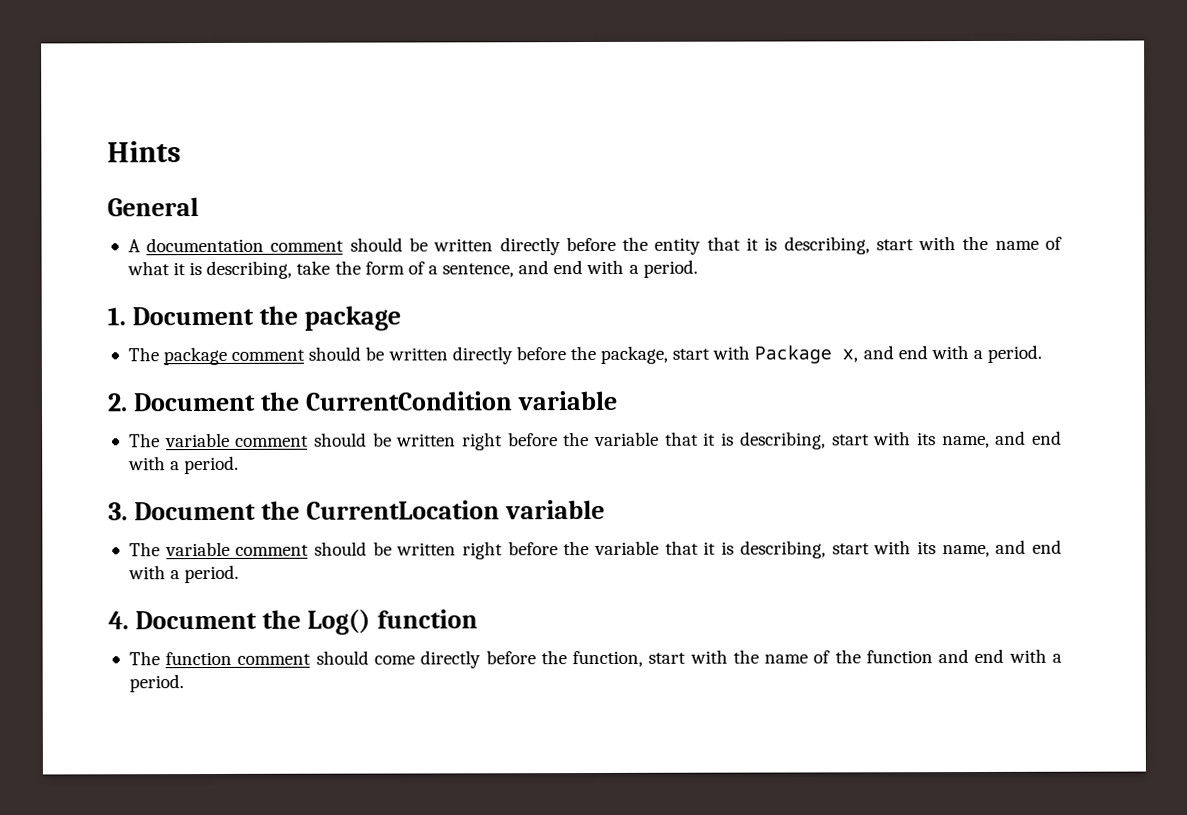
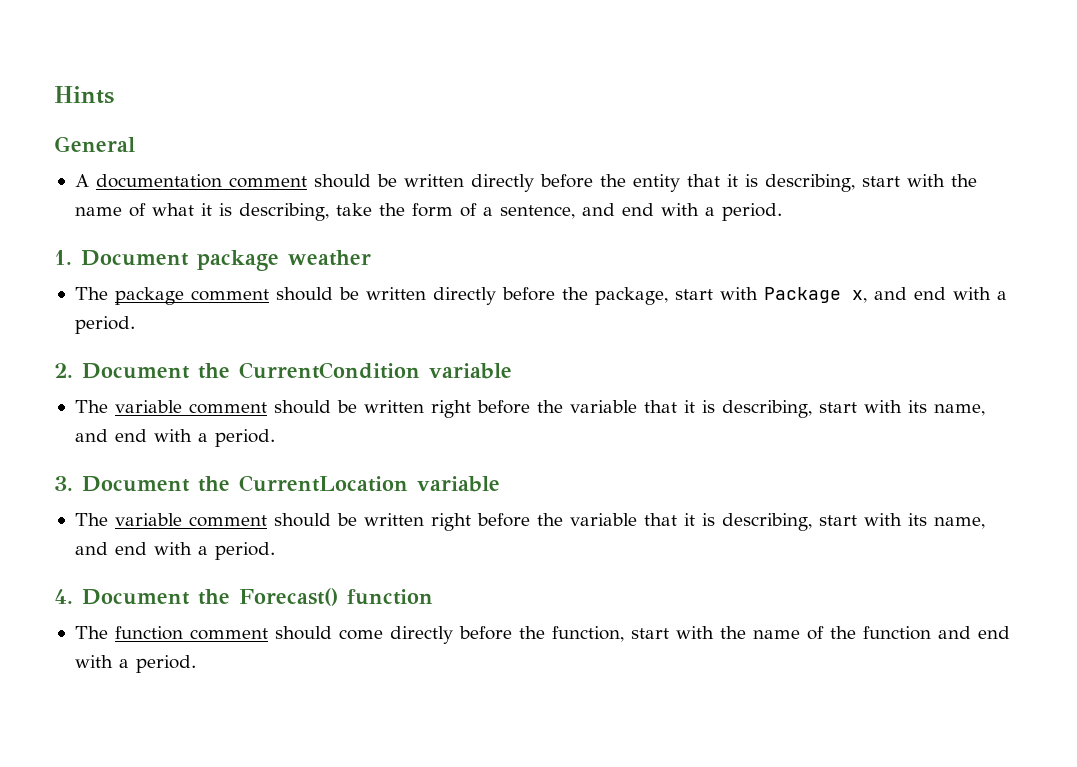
[258,305,401,331] the package -> [197,250,371,271] package weather
[306,609,371,635] Log() -> [239,588,338,606] Forecast()

